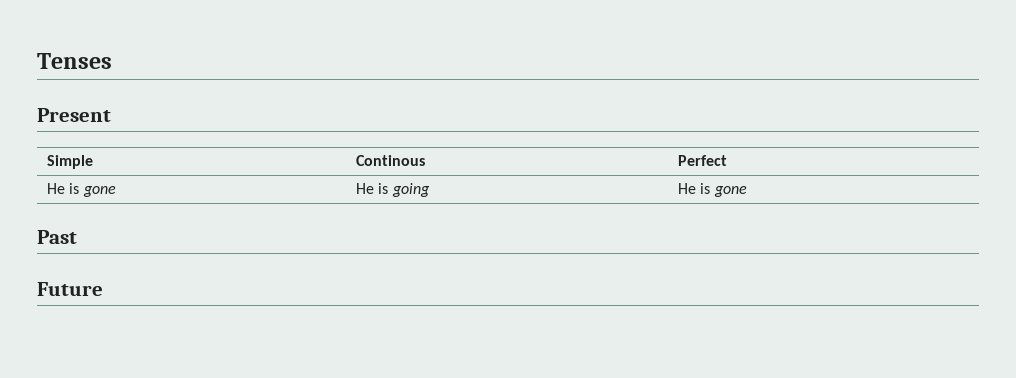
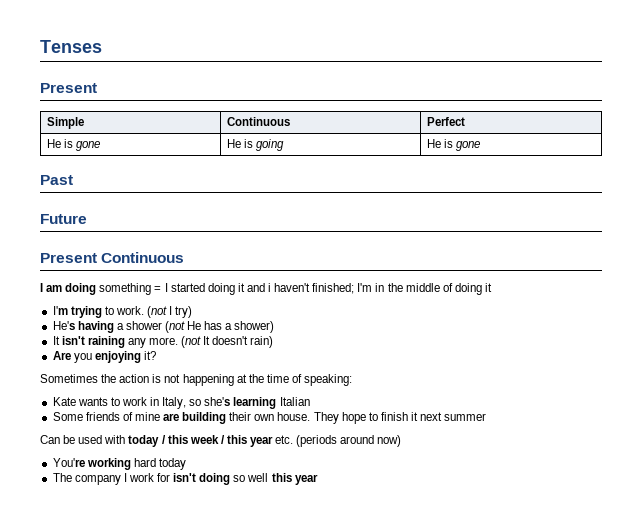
[356,155,426,166] Continous -> [227,117,291,126] Continuous
(103, 289) none -> [40,252,185,263] [40,283,492,295] [52,306,193,318] [52,321,275,333] [52,336,274,348] [52,351,156,363] [40,374,353,386] [52,397,310,409] [52,412,487,424] [40,435,402,447] [52,458,186,470] [52,473,318,485] // Present Continuous // I am doing something = I started doing it and i haven't finished; I'm in the middle of doing it // I'm trying to work. (not I try) // He's having a shower (not He has a shower) // It isn't raining any more. (not It doesn't rain) // Are you enjoying it? // Sometimes the action is not happening at the time of speaking: // Kate wants to work in Italy, so she's learning Italian // Some friends of mine are building their own house. They hope to finish it next summer // Can be used with today / this week / this year etc. (periods around now) // You're working hard today // The company I work for isn't doing so well this year

